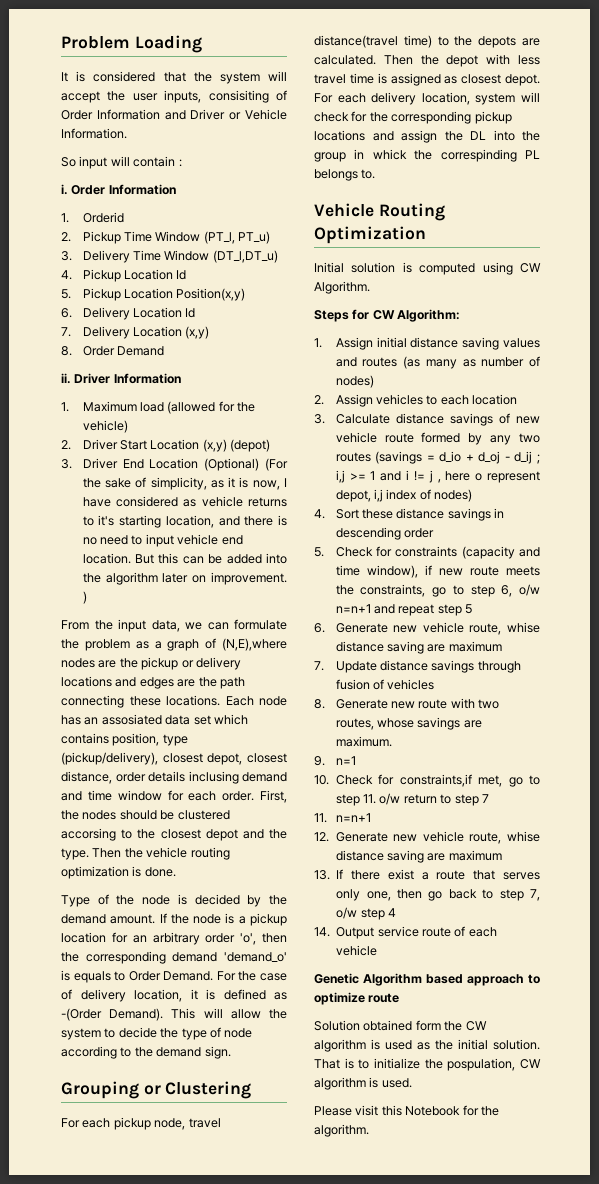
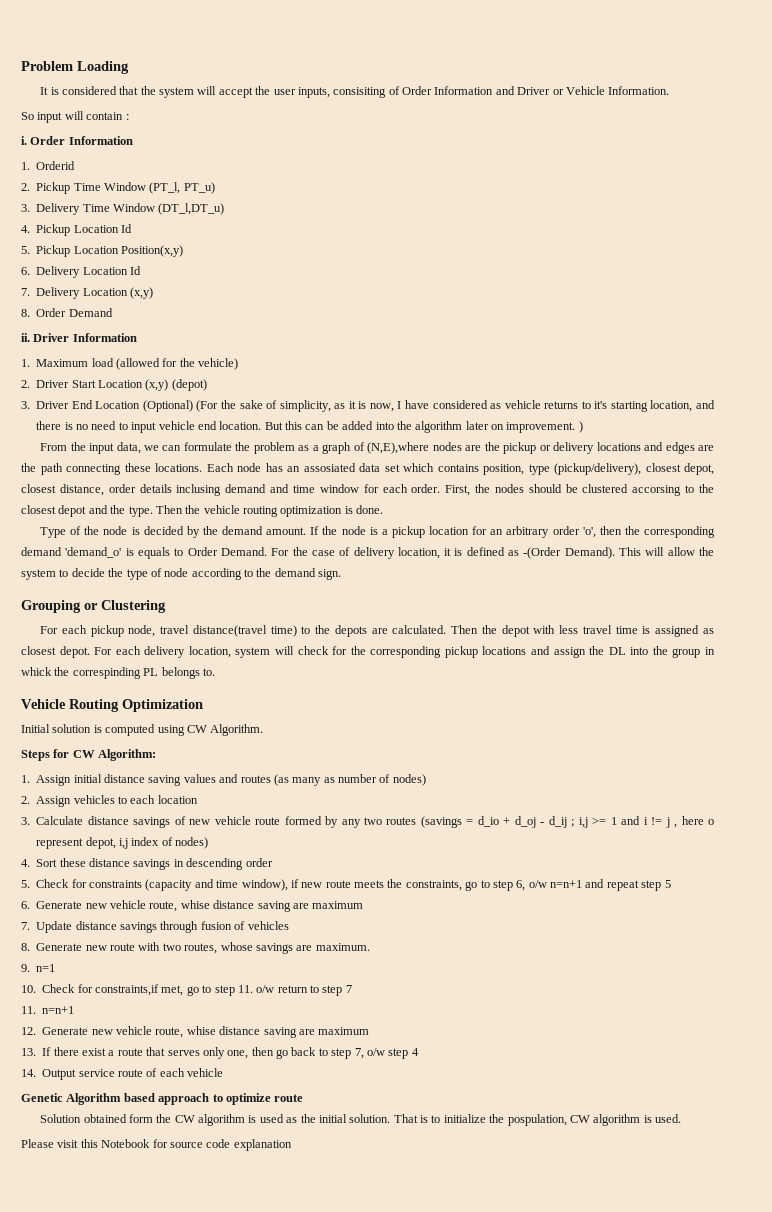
[480,1106,499,1116] [314,1124,369,1137] the algorithm. -> [169,1139,292,1151] source code explanation

